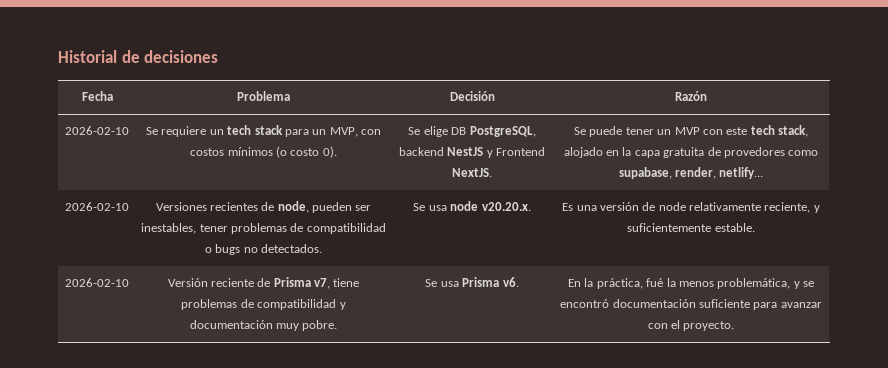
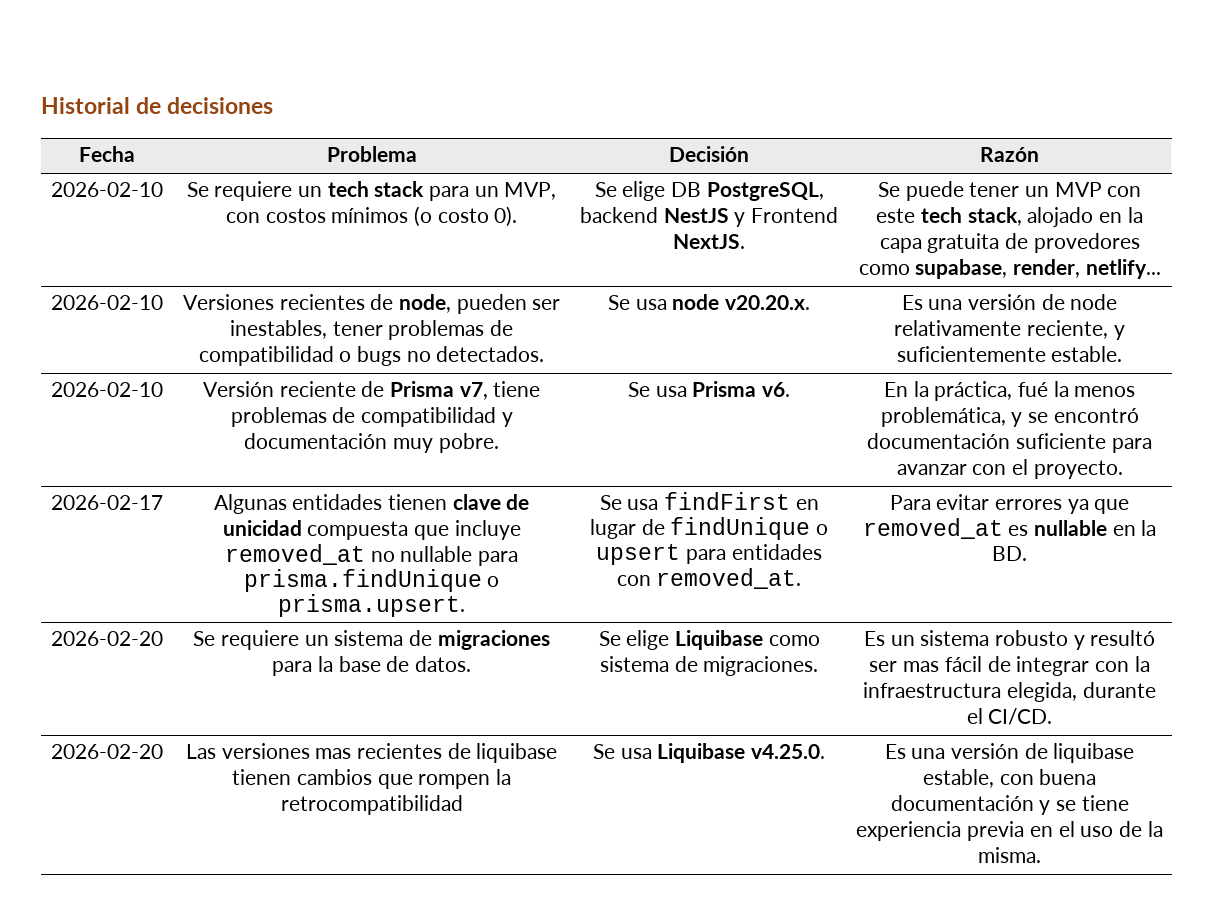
(735, 326) none -> [51,495,163,510] [213,494,530,514] [222,520,521,540] [224,544,519,566] [243,569,500,592] [278,594,465,617] [599,492,819,510] [589,517,829,540] [596,544,822,565] [616,568,802,589] [889,494,1130,514] [862,518,1157,539] [992,546,1027,561] [51,631,163,646] [193,630,550,650] [272,656,471,676] [598,630,820,650] [599,656,819,676] [863,630,1156,650] [869,656,1150,676] [863,682,1156,702] [966,708,1053,725] [51,744,163,759] [185,743,558,763] [232,769,511,789] [280,795,463,815] [592,743,826,763] [884,743,1135,763] [922,769,1097,788] [890,795,1129,815] [856,821,1163,841] [978,847,1041,863] // 2026-02-17 | Algunas entidades tienen clave de unicidad compuesta que incluye removed_at no nullable para prisma.findUnique o prisma.upsert. | Se usa findFirst en lugar de findUnique o upsert para entidades con removed_at. | Para evitar errores ya que removed_at es nullable en la BD. // 2026-02-20 | Se requiere un sistema de migraciones para la base de datos. | Se elige Liquibase como sistema de migraciones. | Es un sistema robusto y resultó ser mas fácil de integrar con la infraestructura elegida, durante el CI/CD. // 2026-02-20 | Las versiones mas recientes de liquibase tienen cambios que rompen la retrocompatibilidad | Se usa Liquibase v4.25.0. | Es una versión de liquibase estable, con buena documentación y se tiene experiencia previa en el uso de la misma.

